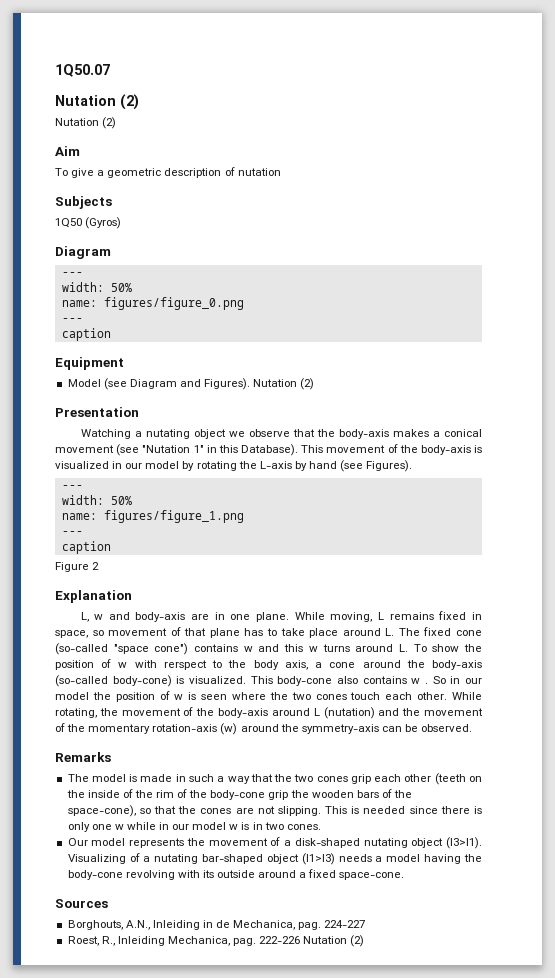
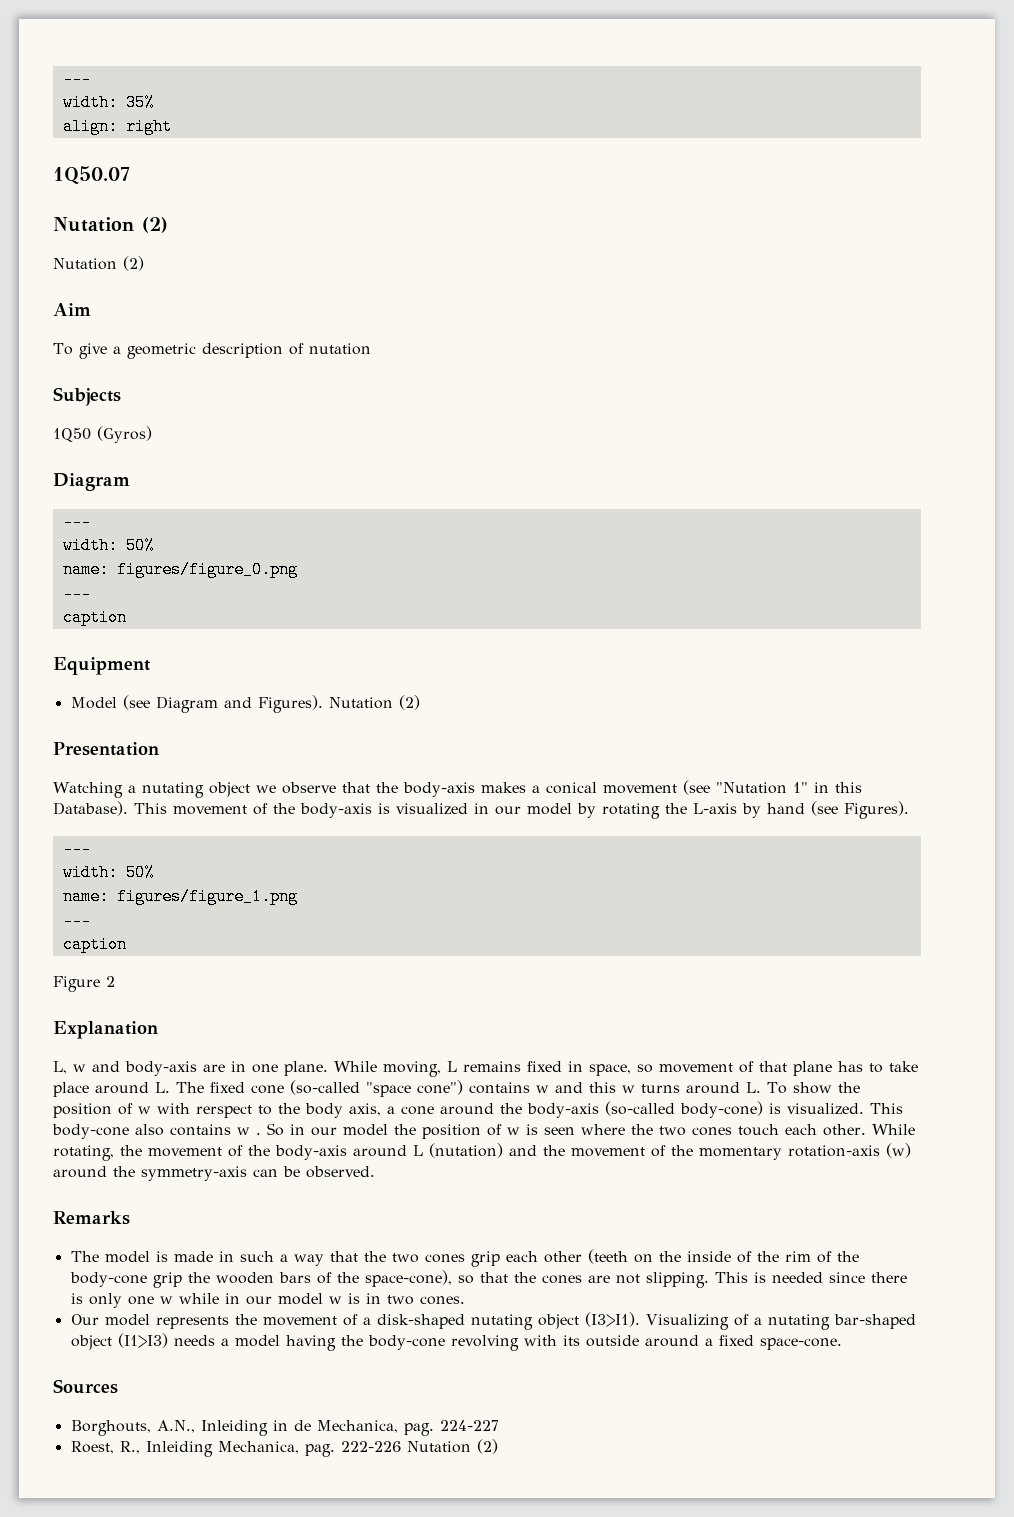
(55, 70) none -> [62,70,91,87] [62,94,154,111] [62,118,172,135] --- // width: 35% // align: right //

